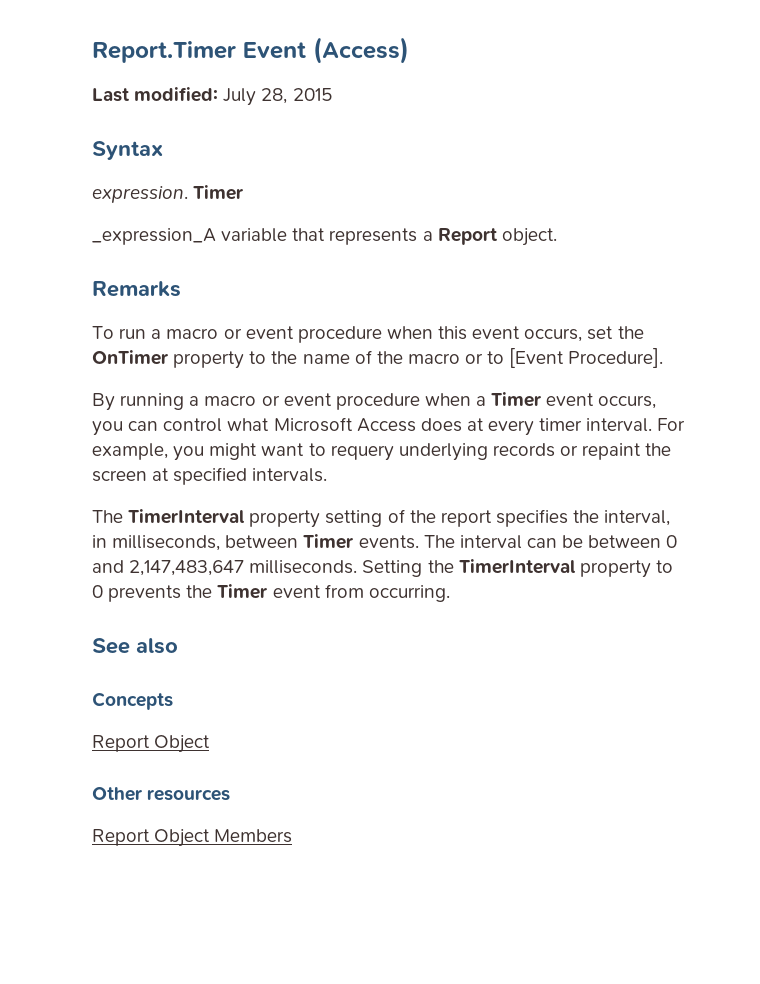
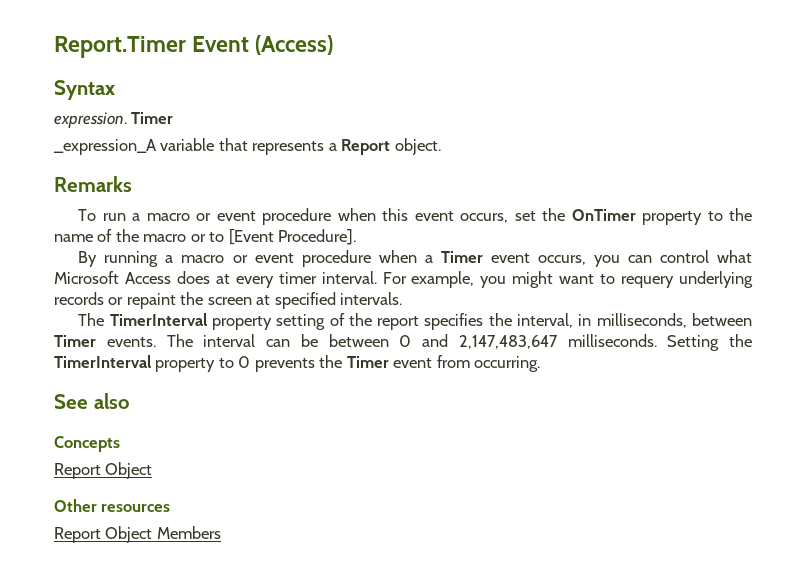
[92,87,332,106] // Last modified: July 28, 2015 -> (334, 45) none

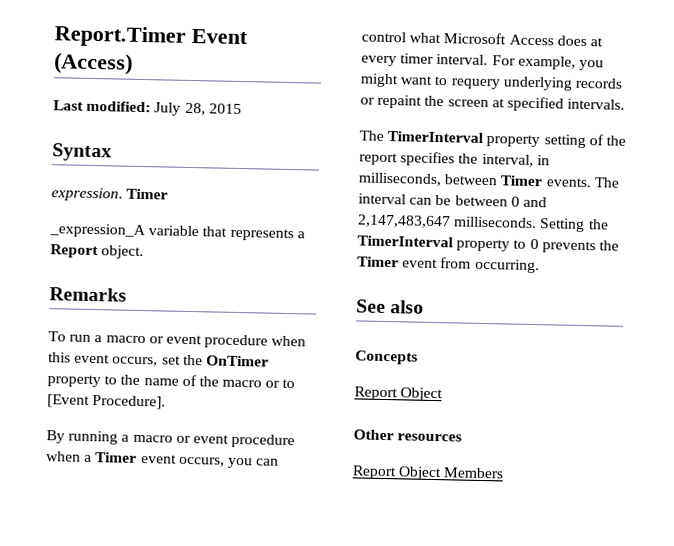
(334, 45) none -> [53,100,242,116] // Last modified: July 28, 2015

